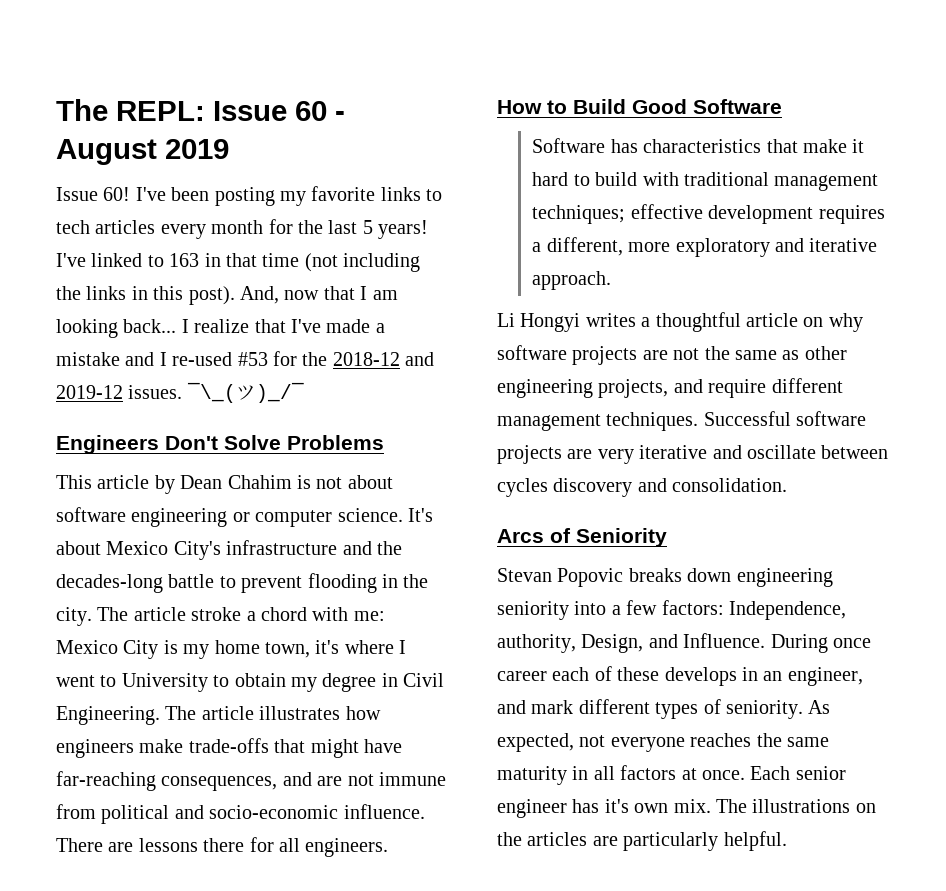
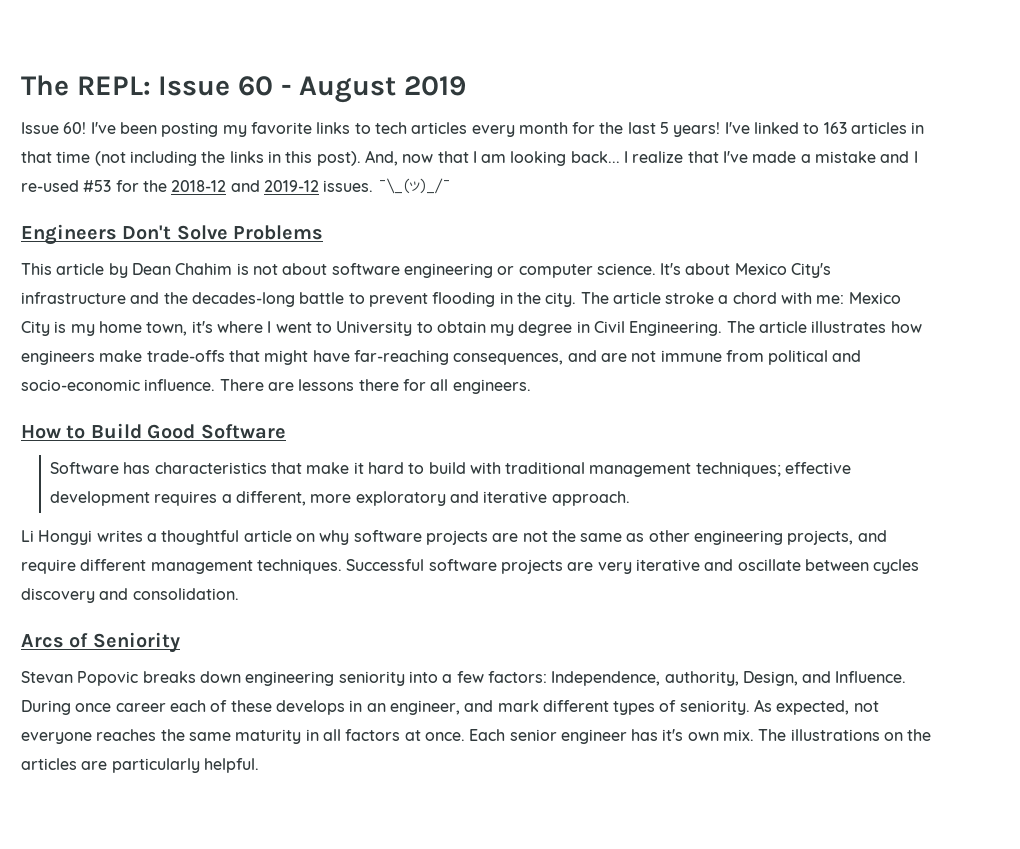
(200, 260) none -> [851,122,908,134] articles

